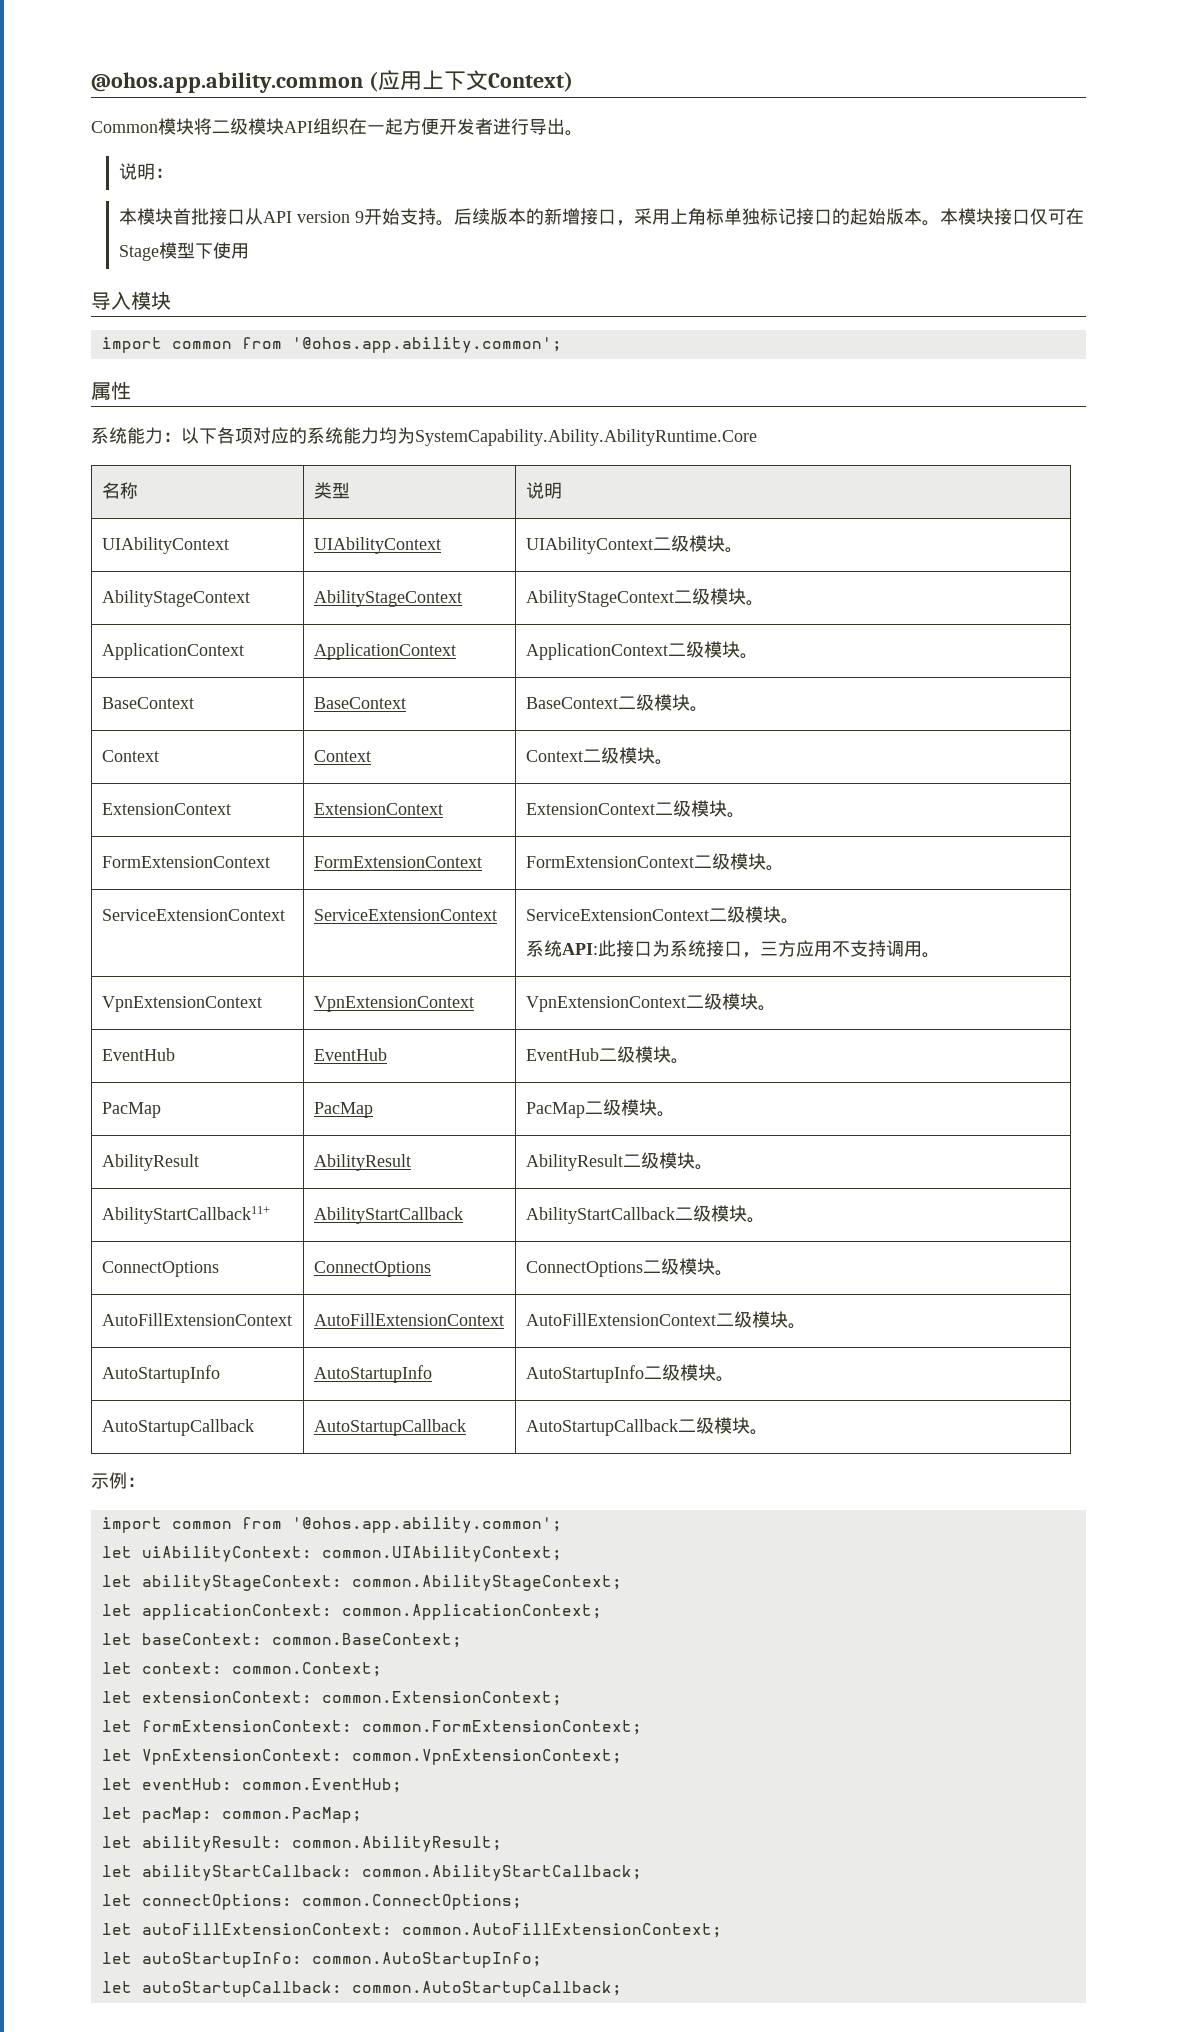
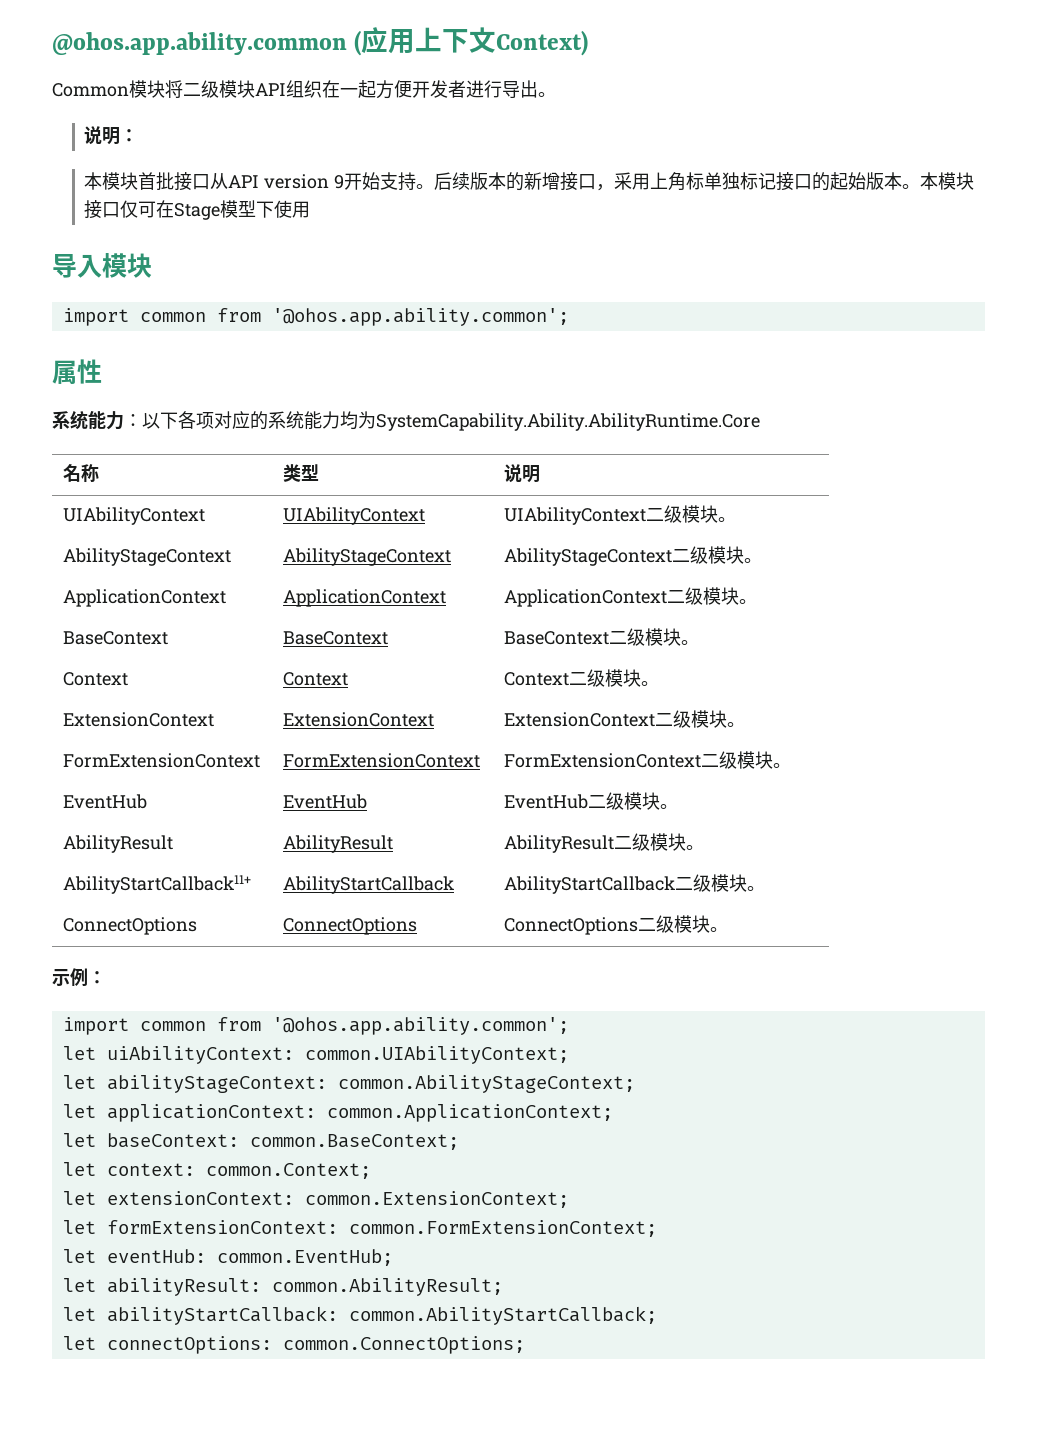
[101,909,285,921] [313,909,497,921] [525,906,799,924] [525,940,940,958] [101,996,262,1012] [313,996,474,1012] [525,993,776,1012] // ServiceExtensionContext | ServiceExtensionContext | ServiceExtensionContext二级模块。 // 系统API:此接口为系统接口，三方应用不支持调用。 // VpnExtensionContext | VpnExtensionContext | VpnExtensionContext二级模块。 -> (792, 765) none
[101,1102,161,1118] [313,1102,373,1118] [525,1099,675,1118] // PacMap | PacMap | PacMap二级模块。 -> (679, 806) none
[101,1313,292,1326] [313,1313,504,1326] [525,1311,806,1329] [101,1365,220,1383] [313,1365,432,1383] [525,1364,734,1383] [101,1419,254,1436] [313,1419,466,1436] [525,1417,768,1436] // AutoFillExtensionContext | AutoFillExtensionContext | AutoFillExtensionContext二级模块。 // AutoStartupInfo | AutoStartupInfo | AutoStartupInfo二级模块。 // AutoStartupCallback | AutoStartupCallback | AutoStartupCallback二级模块。 -> (729, 929) none
[101,1749,622,1765] // let VpnExtensionContext: common.VpnExtensionContext; -> (657, 1228) none
[101,1807,362,1823] // let pacMap: common.PacMap; -> (393, 1257) none
[101,1923,722,1938] [101,1952,542,1968] [101,1981,622,1997] // let autoFillExtensionContext: common.AutoFillExtensionContext; // let autoStartupInfo: common.AutoStartupInfo; // let autoStartupCallback: common.AutoStartupCallback; -> (525, 1345) none

